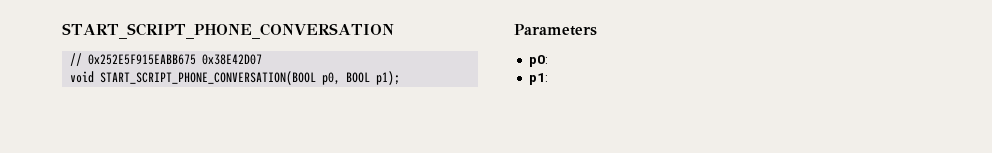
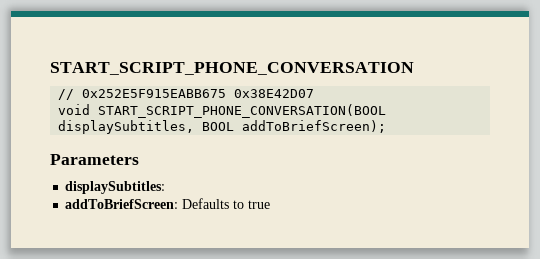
[322,71,401,85] [514,24,597,36] [528,55,548,67] [528,73,548,85] p0, BOOL p1); // Parameters // p0: // p1: -> [58,120,387,134] [50,154,139,165] [65,181,166,194] [65,198,271,209] displaySubtitles, BOOL addToBriefScreen); // Parameters // displaySubtitles: // addToBriefScreen: Defaults to true

